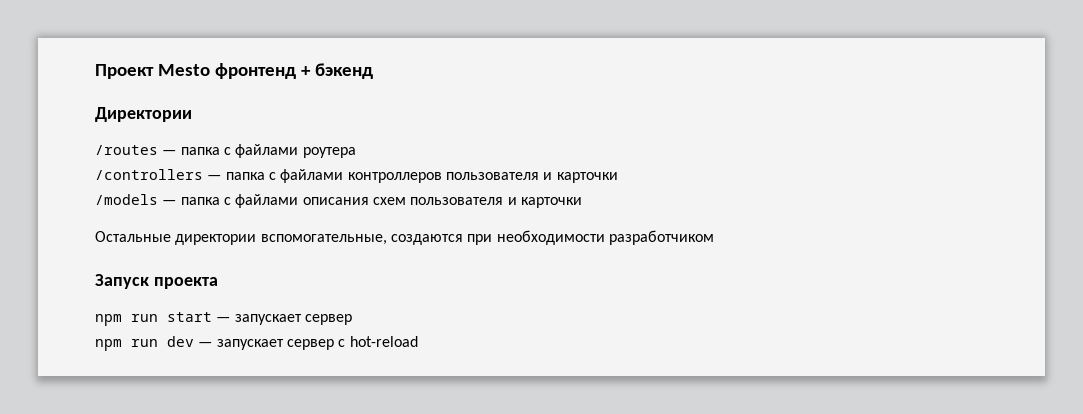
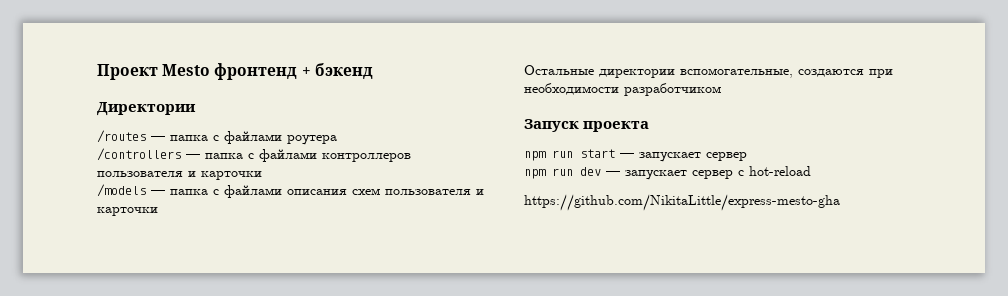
(418, 341) none -> [524,194,840,211] // https://github.com/NikitaLittle/express-mesto-gha

